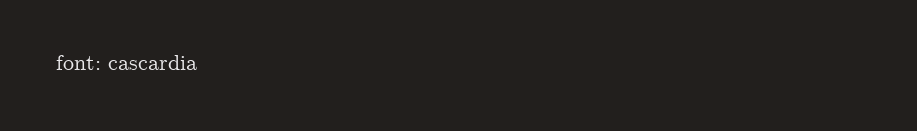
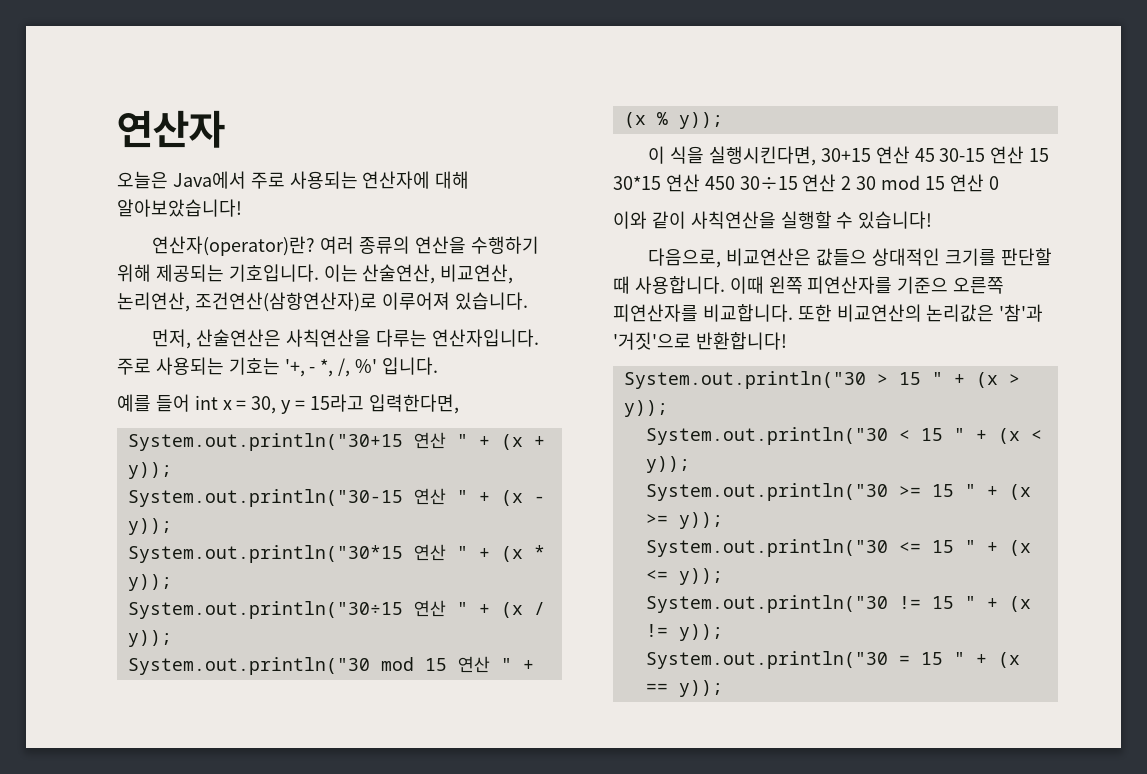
[56,55,197,70] font: cascardia -> [117,110,225,148] [117,171,470,189] [117,199,242,217] [152,236,539,256] [117,264,514,284] [117,292,528,312] [152,329,539,349] [117,357,438,377] [117,394,459,414] [127,432,545,451] [127,462,172,479] [127,488,545,507] [127,518,172,535] [127,544,545,563] [127,574,172,591] [127,600,545,619] [127,630,172,647] [127,656,534,675] [623,112,723,129] [648,146,1050,166] [613,174,999,192] [613,211,933,229] [648,248,1052,268] [613,276,1005,294] [613,304,1044,322] [613,332,787,350] [623,371,1020,389] [623,400,668,417] [645,427,1042,445] [645,456,690,473] [645,483,1031,501] [645,512,723,529] [645,539,1031,557] [645,568,723,585] [645,595,1031,613] [645,624,723,641] [645,651,1020,669] [645,680,723,697] 연산자 // 오늘은 Java에서 주로 사용되는 연산자에 대해 알아보았습니다! // 연산자(operator)란? 여러 종류의 연산을 수행하기 위해 제공되는 기호입니다. 이는 산술연산, 비교연산, 논리연산, 조건연산(삼항연산자)로 이루어져 있습니다. // 먼저, 산술연산은 사칙연산을 다루는 연산자입니다. 주로 사용되는 기호는 '+, - *, /, %' 입니다. // 예를 들어 int x = 30, y = 15라고 입력한다면, // System.out.println("30+15 연산 " + (x + y)); // System.out.println("30-15 연산 " + (x - y)); // System.out.println("30*15 연산 " + (x * y)); // System.out.println("30÷15 연산 " + (x / y)); // System.out.println("30 mod 15 연산 " + (x % y)); // 이 식을 실행시킨다면, 30+15 연산 45 30-15 연산 15 30*15 연산 450 30÷15 연산 2 30 mod 15 연산 0 // 이와 같이 사칙연산을 실행할 수 있습니다! // 다음으로, 비교연산은 값들으 상대적인 크기를 판단할 때 사용합니다. 이때 왼쪽 피연산자를 기준으 오른쪽 피연산자를 비교합니다. 또한 비교연산의 논리값은 '참'과 '거짓'으로 반환합니다! // System.out.println("30 > 15 " + (x > y)); // System.out.println("30 < 15 " + (x < y)); // System.out.println("30 >= 15 " + (x >= y)); // System.out.println("30 <= 15 " + (x <= y)); // System.out.println("30 != 15 " + (x != y)); // System.out.println("30 = 15 " + (x == y));

